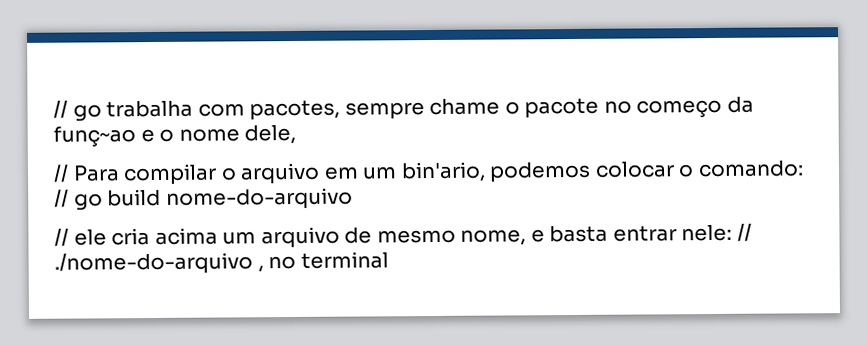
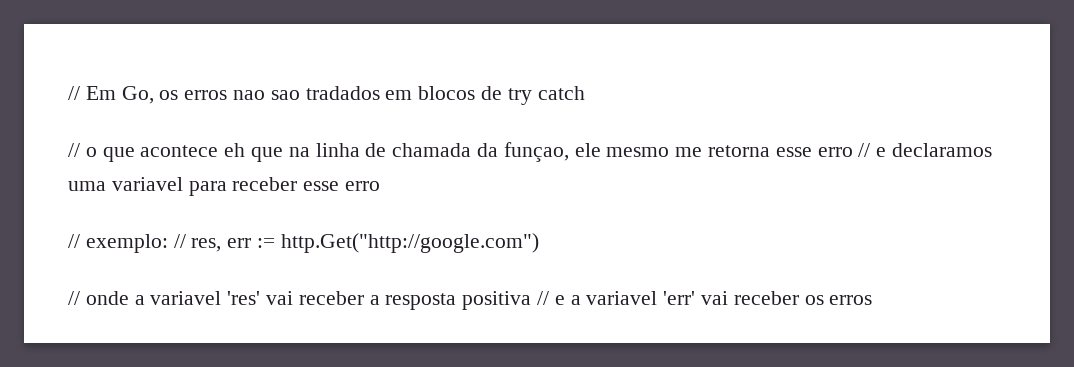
[53,96,754,122] [53,124,297,147] [53,160,804,186] [54,187,353,211] [54,223,752,249] [54,251,389,275] // go trabalha com pacotes, sempre chame o pacote no começo da funç~ao e o nome dele, // // Para compilar o arquivo em um bin'ario, podemos colocar o comando: // go build nome-do-arquivo // // ele cria acima um arquivo de mesmo nome, e basta entrar nele: // ./nome-do-arquivo , no terminal -> [68,86,585,105] [68,142,993,162] [68,177,381,196] [68,233,539,253] [68,291,873,310] // Em Go, os erros nao sao tradados em blocos de try catch // // o que acontece eh que na linha de chamada da funçao, ele mesmo me retorna esse erro // e declaramos uma variavel para receber esse erro // // exemplo: // res, err := http.Get("http://google.com") // // onde a variavel 'res' vai receber a resposta positiva // e a variavel 'err' vai receber os erros

